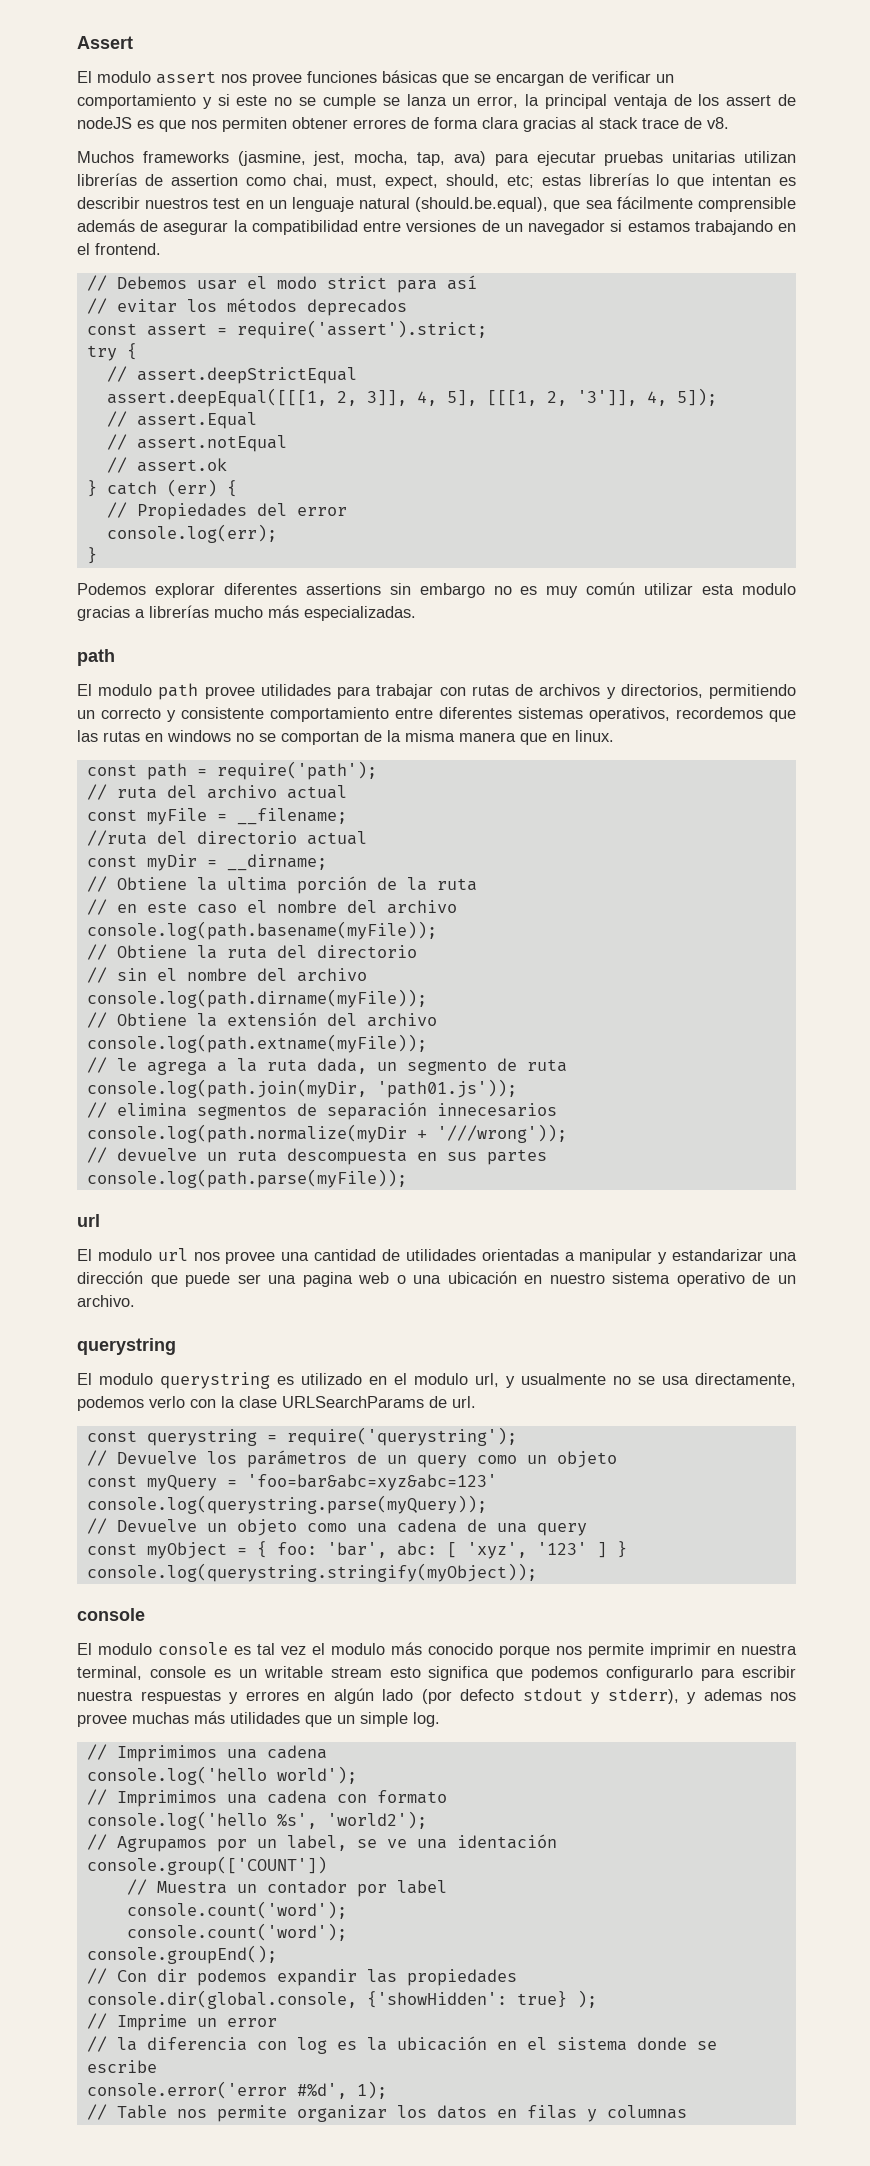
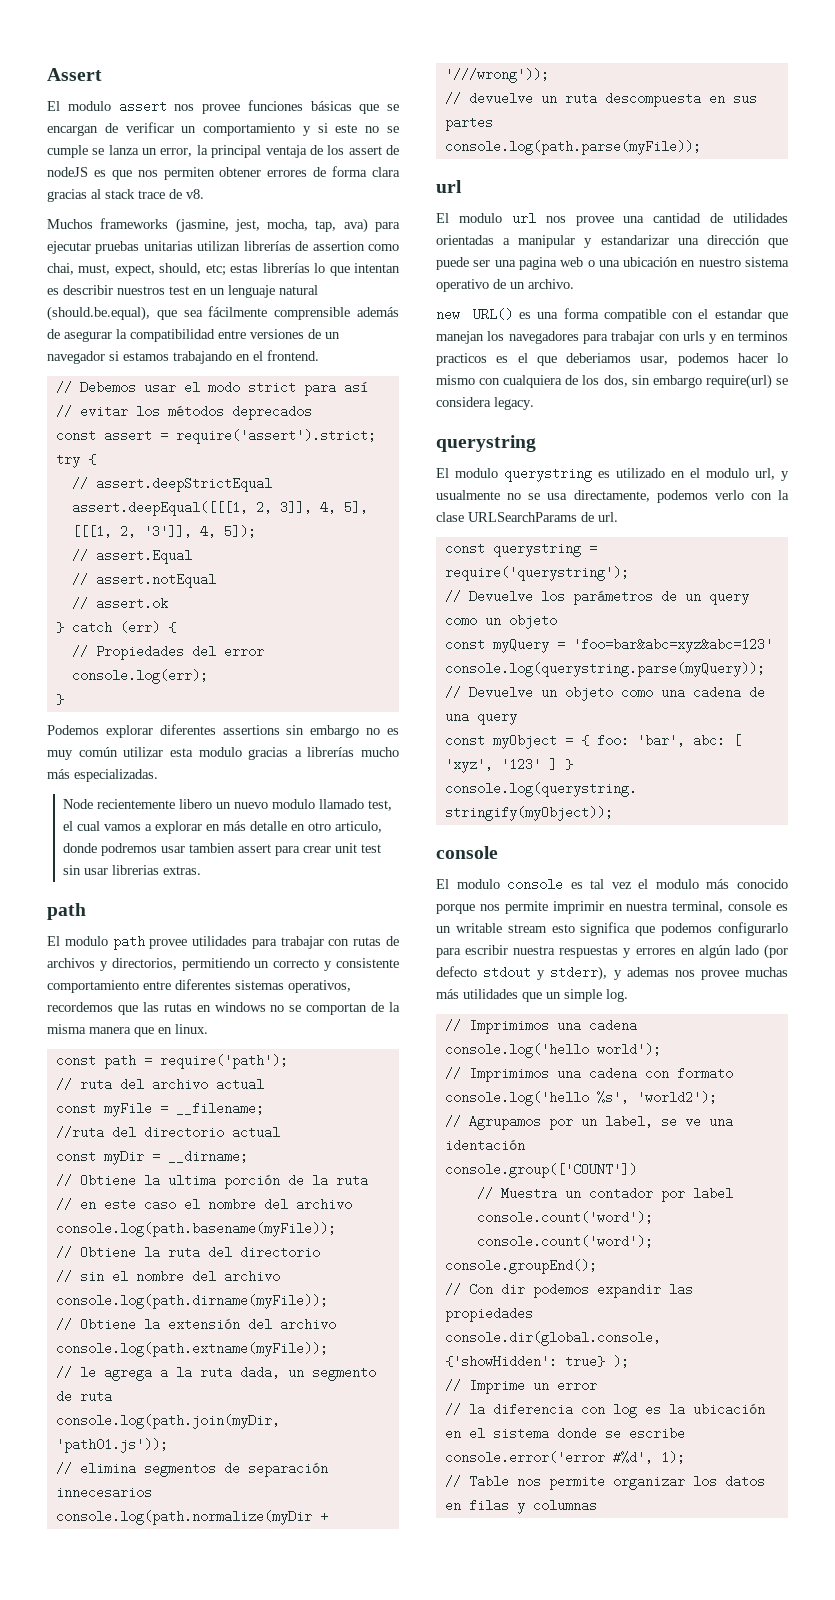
(416, 613) none -> [63,799,393,811] [63,821,383,834] [63,843,382,856] [63,865,202,875] // Node recientemente libero un nuevo modulo llamado test, el cual vamos a explorar en más detalle en otro articulo, donde podremos usar tambien assert para crear unit test sin usar librerias extras.
(135, 1301) none -> [436,308,788,322] [436,331,788,344] [436,353,788,366] [436,374,788,389] [436,397,534,410] // new URL() es una forma compatible con el estandar que manejan los navegadores para trabajar con urls y en terminos practicos es el que deberiamos usar, podemos hacer lo mismo con cualquiera de los dos, sin embargo require(url) se considera legacy.

